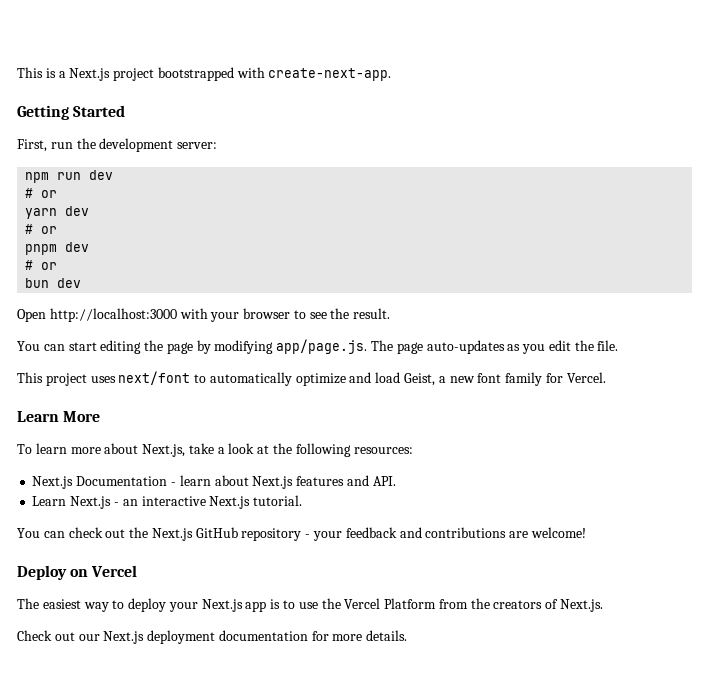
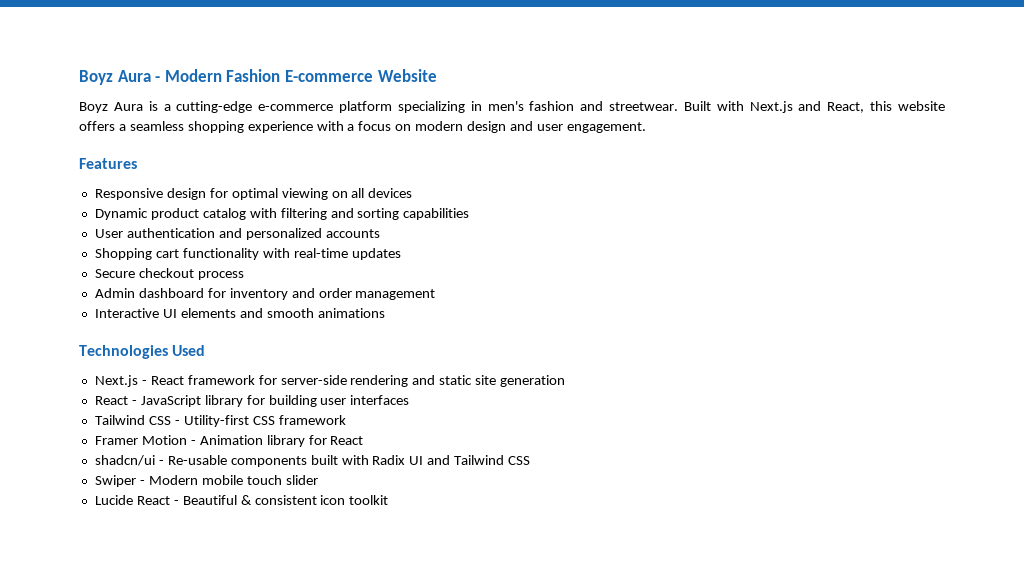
[17,67,392,81] [17,105,126,120] [17,138,218,152] [25,170,114,183] [25,188,58,198] [25,206,90,219] [25,224,58,234] [25,242,90,255] [25,260,58,270] [25,278,82,288] [17,308,391,322] [17,339,619,354] [17,371,606,386] [17,411,101,422] [17,443,413,457] [32,475,396,489] [32,495,303,509] [17,527,586,541] [17,565,138,580] [17,598,604,612] [17,630,408,644] This is a Next.js project bootstrapped with create-next-app. // Getting Started // First, run the development server: // npm run dev // # or // yarn dev // # or // pnpm dev // # or // bun dev // Open http://localhost:3000 with your browser to see the result. // You can start editing the page by modifying app/page.js. The page auto-updates as you edit the file. // This project uses next/font to automatically optimize and load Geist, a new font family for Vercel. // Learn More // To learn more about Next.js, take a look at the following resources: // Next.js Documentation - learn about Next.js features and API. // Learn Next.js - an interactive Next.js tutorial. // You can check out the Next.js GitHub repository - your feedback and contributions are welcome! // Deploy on Vercel // The easiest way to deploy your Next.js app is to use the Vercel Platform from the creators of Next.js. // Check out our Next.js deployment documentation for more details. -> [79,69,437,85] [79,101,946,113] [79,121,646,133] [79,158,137,169] [94,188,413,200] [94,208,470,220] [94,228,380,240] [94,248,401,260] [94,268,244,280] [94,288,436,300] [94,308,385,318] [79,345,206,359] [94,375,566,387] [94,395,410,407] [94,415,346,427] [94,435,364,447] [94,455,531,467] [94,475,318,487] [94,495,389,505] Boyz Aura - Modern Fashion E-commerce Website // Boyz Aura is a cutting-edge e-commerce platform specializing in men's fashion and streetwear. Built with Next.js and React, this website offers a seamless shopping experience with a focus on modern design and user engagement. // Features // Responsive design for optimal viewing on all devices // Dynamic product catalog with filtering and sorting capabilities // User authentication and personalized accounts // Shopping cart functionality with real-time updates // Secure checkout process // Admin dashboard for inventory and order management // Interactive UI elements and smooth animations // Technologies Used // Next.js - React framework for server-side rendering and static site generation // React - JavaScript library for building user interfaces // Tailwind CSS - Utility-first CSS framework // Framer Motion - Animation library for React // shadcn/ui - Re-usable components built with Radix UI and Tailwind CSS // Swiper - Modern mobile touch slider // Lucide React - Beautiful & consistent icon toolkit

